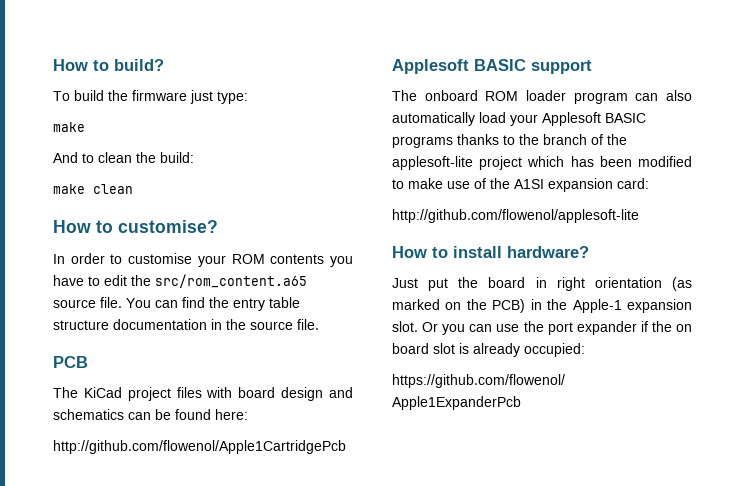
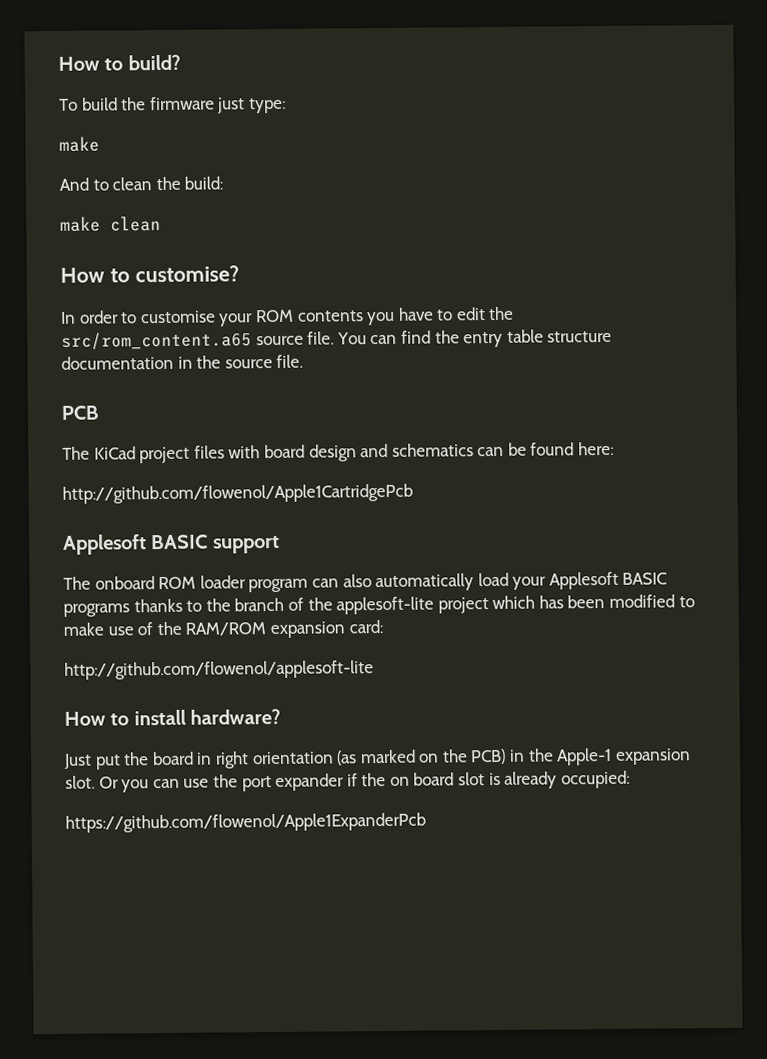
[514,179,544,189] A1SI -> [185,622,267,636] RAM/ROM

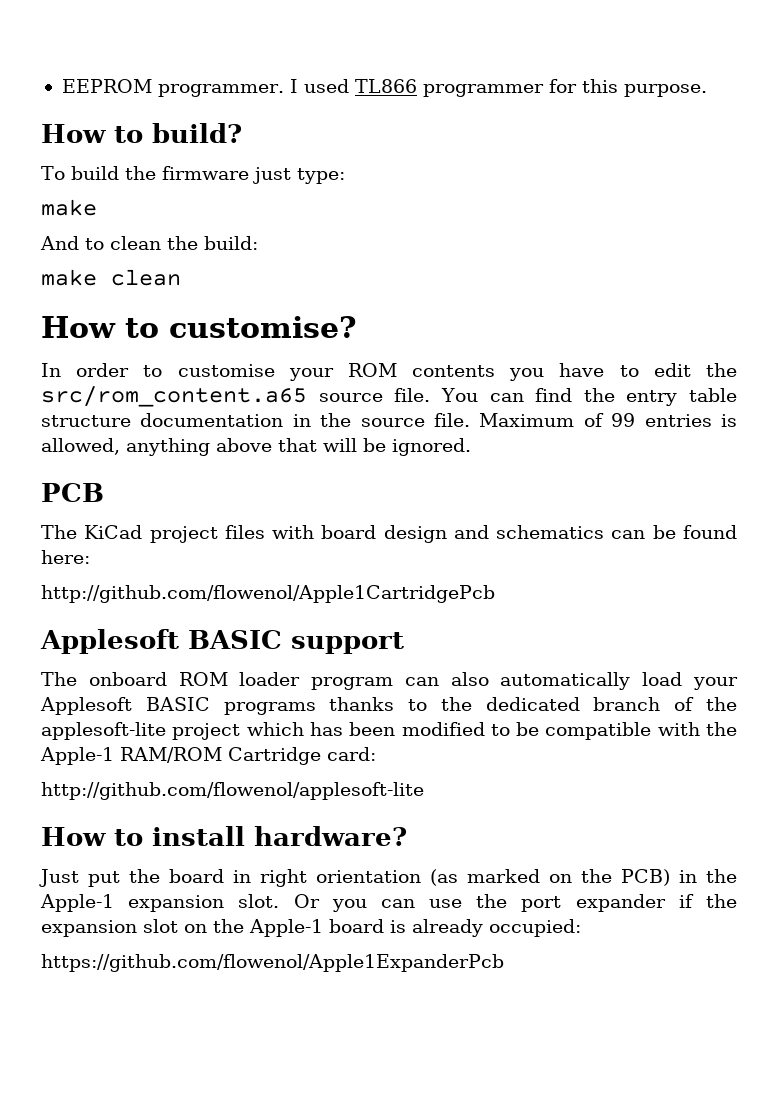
(58, 63) none -> [61,79,707,97] EEPROM programmer. I used TL866 programmer for this purpose. //
(304, 361) none -> [479,413,737,427] [41,438,471,456] Maximum of 99 entries is allowed, anything above that will be ignored.
(231, 605) none -> [485,697,580,711] dedicated
[63,621,345,639] make use of the RAM/ROM expansion -> [516,722,737,740] [40,747,321,765] be compatible with the Apple-1 RAM/ROM Cartridge
[389,772,486,786] on board slot -> [41,919,384,937] expansion slot on the Apple-1 board

